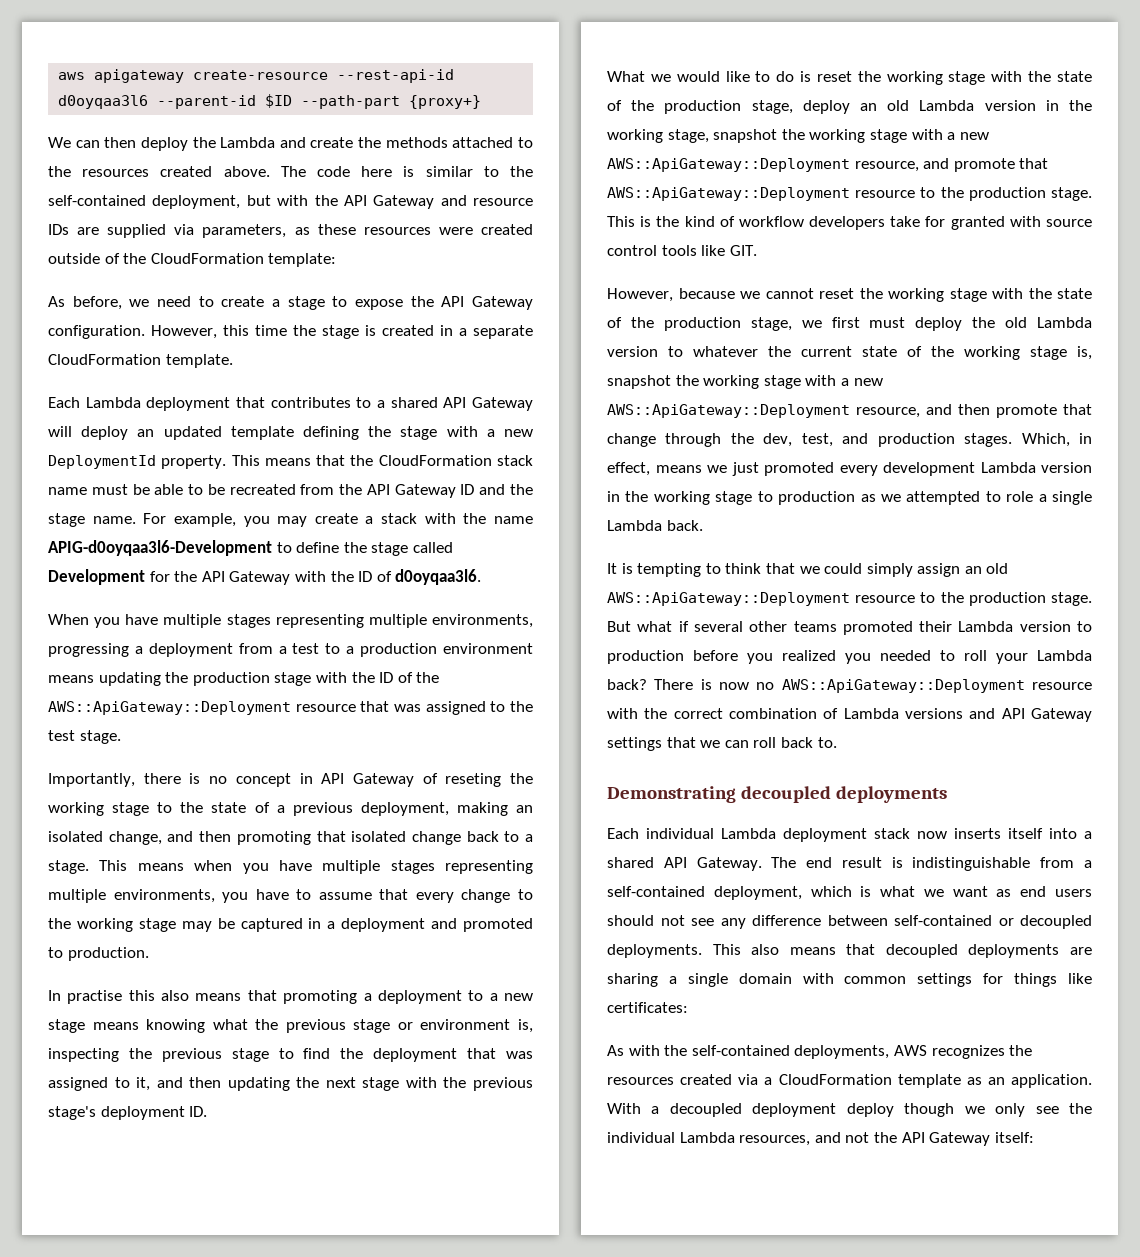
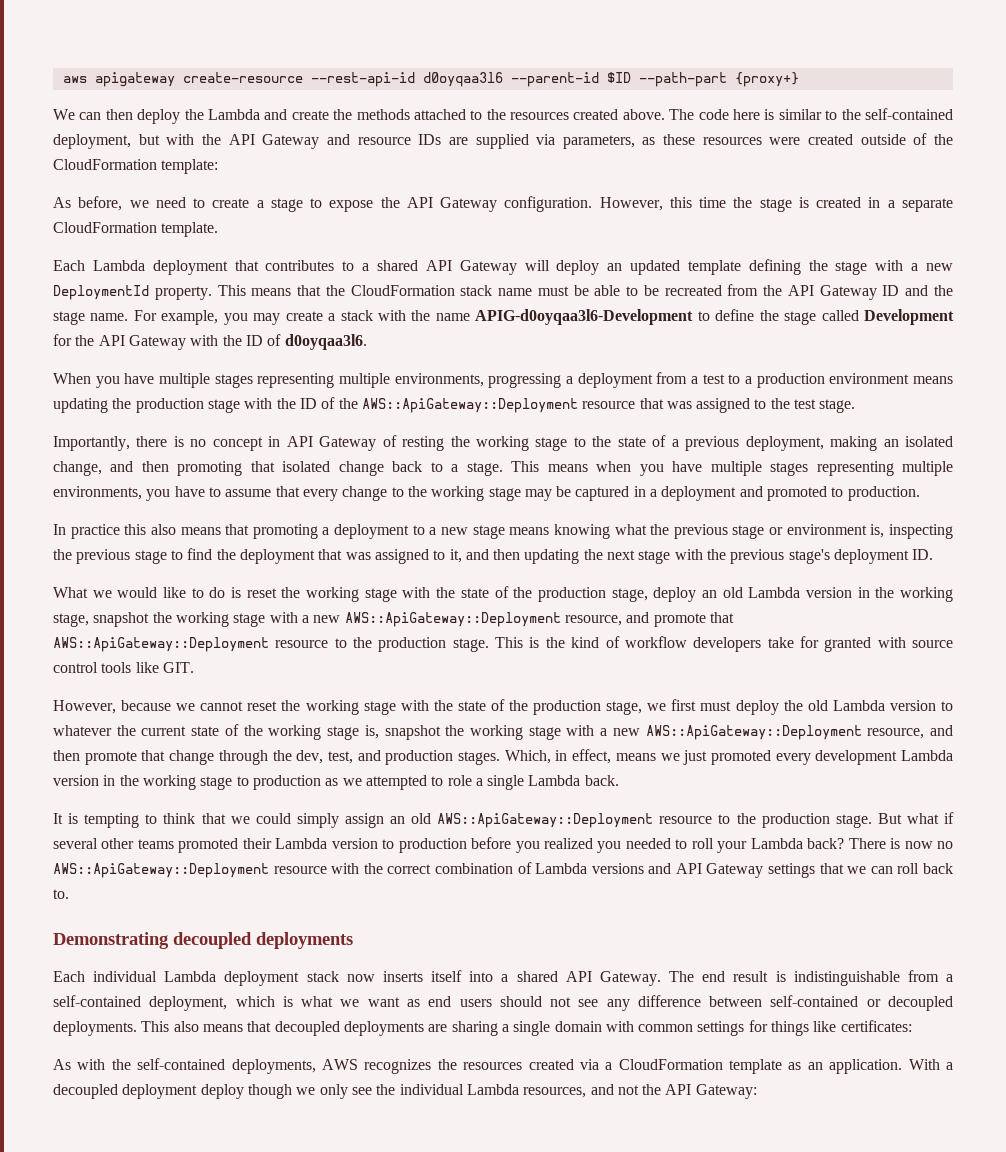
[445,773,502,787] reseting -> [402,436,445,451] resting
[67,990,123,1004] practise -> [70,524,120,539] practice
[929,1132,1034,1146] Gateway itself: -> [695,1084,757,1099] Gateway:

